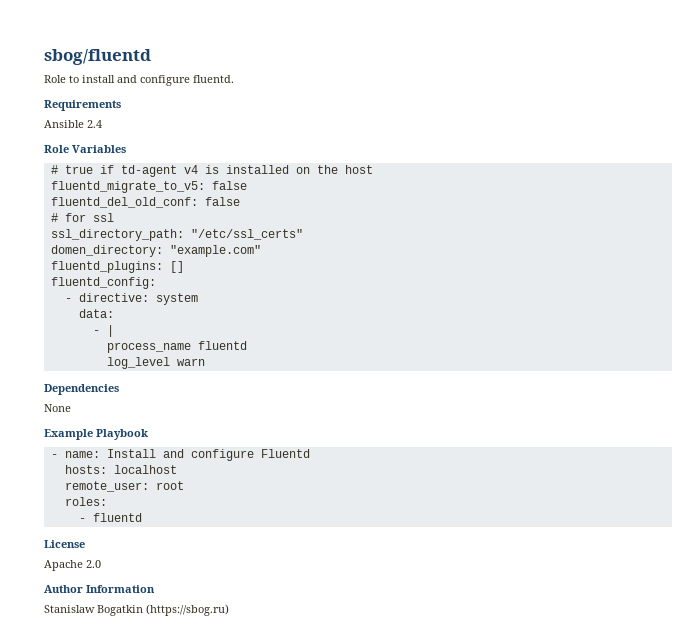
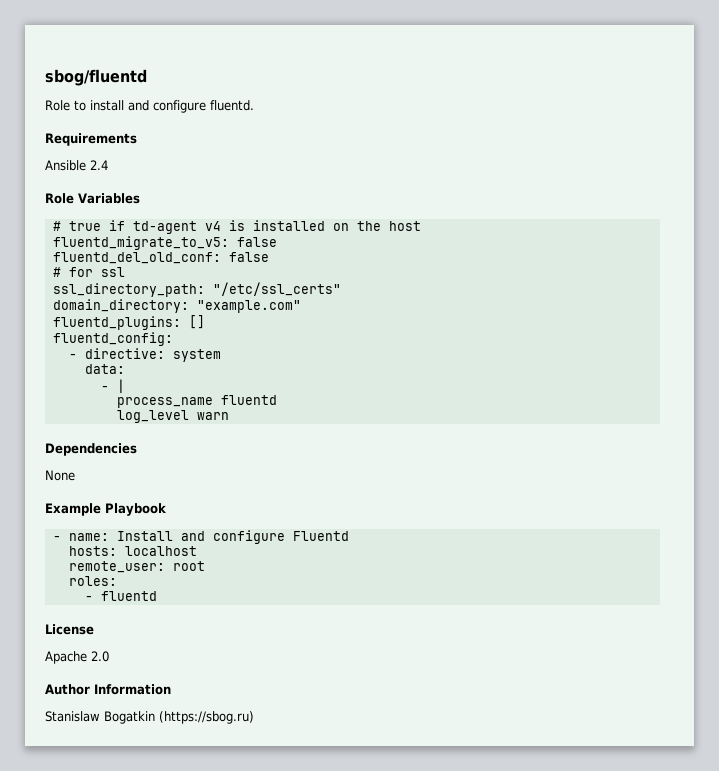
[50,245,163,257] domen_directory: -> [52,299,189,313] domain_directory:

